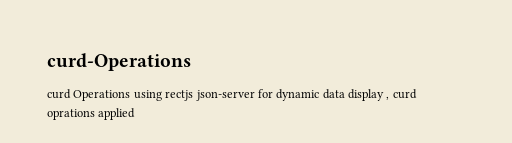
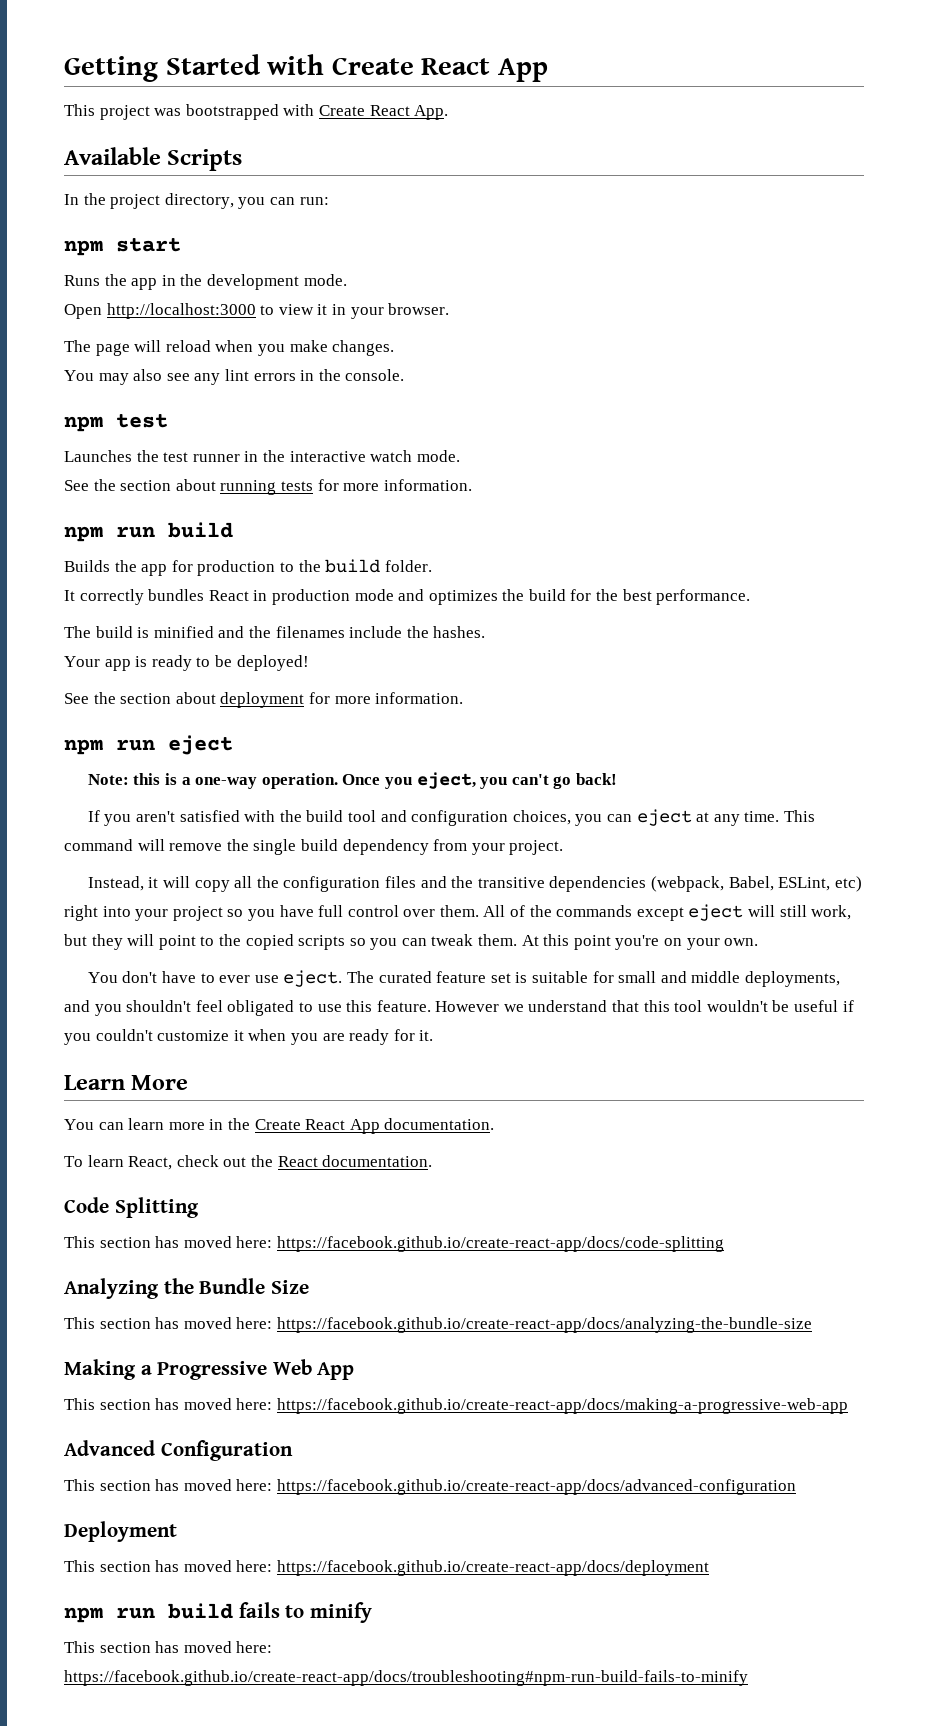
[47,53,191,71] [47,89,417,101] [47,108,136,120] curd-Operations // curd Operations using rectjs json-server for dynamic data display , curd oprations applied -> [64,54,548,82] [64,104,449,120] [64,147,243,171] [64,193,329,209] [64,238,181,256] [64,274,347,290] [64,303,450,319] [64,340,395,356] [64,369,405,385] [64,414,168,432] [64,450,460,462] [64,479,472,495] [64,522,233,542] [64,559,432,576] [64,589,751,605] [64,626,486,638] [64,655,309,671] [64,692,464,708] [64,735,233,755] [87,772,617,789] [87,809,815,826] [64,839,564,855] [87,876,862,892] [64,904,852,921] [64,934,759,950] [87,970,840,987] [64,1000,854,1016] [64,1029,434,1045] [64,1075,189,1090] [64,1118,495,1134] [64,1155,433,1170] [64,1197,199,1218] [64,1236,724,1252] [64,1278,309,1299] [64,1317,812,1333] [64,1359,355,1380] [64,1398,848,1414] [64,1440,293,1461] [64,1479,796,1495] [64,1521,177,1542] [64,1560,709,1576] [64,1602,372,1623] [64,1641,273,1653] [64,1670,748,1686] Getting Started with Create React App // This project was bootstrapped with Create React App. // Available Scripts // In the project directory, you can run: // npm start // Runs the app in the development mode. // Open http://localhost:3000 to view it in your browser. // The page will reload when you make changes. // You may also see any lint errors in the console. // npm test // Launches the test runner in the interactive watch mode. // See the section about running tests for more information. // npm run build // Builds the app for production to the build folder. // It correctly bundles React in production mode and optimizes the build for the best performance. // The build is minified and the filenames include the hashes. // Your app is ready to be deployed! // See the section about deployment for more information. // npm run eject // Note: this is a one-way operation. Once you eject, you can't go back! // If you aren't satisfied with the build tool and configuration choices, you can eject at any time. This command will remove the single build dependency from your project. // Instead, it will copy all the configuration files and the transitive dependencies (webpack, Babel, ESLint, etc) right into your project so you have full control over them. All of the commands except eject will still work, but they will point to the copied scripts so you can tweak them. At this point you're on your own. // You don't have to ever use eject. The curated feature set is suitable for small and middle deployments, and you shouldn't feel obligated to use this feature. However we understand that this tool wouldn't be useful if you couldn't customize it when you are ready for it. // Learn More // You can learn more in the Create React App documentation. // To learn React, check out the React documentation. // Code Splitting // This section has moved here: https://facebook.github.io/create-react-app/docs/code-splitting // Analyzing the Bundle Size // This section has moved here: https://facebook.github.io/create-react-app/docs/analyzing-the-bundle-size // Making a Progressive Web App // This section has moved here: https://facebook.github.io/create-react-app/docs/making-a-progressive-web-app // Advanced Configuration // This section has moved here: https://facebook.github.io/create-react-app/docs/advanced-configuration // Deployment // This section has moved here: https://facebook.github.io/create-react-app/docs/deployment // npm run build fails to minify // This section has moved here: https://facebook.github.io/create-react-app/docs/troubleshooting#npm-run-build-fails-to-minify

